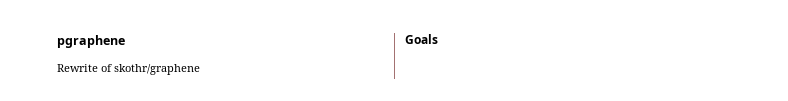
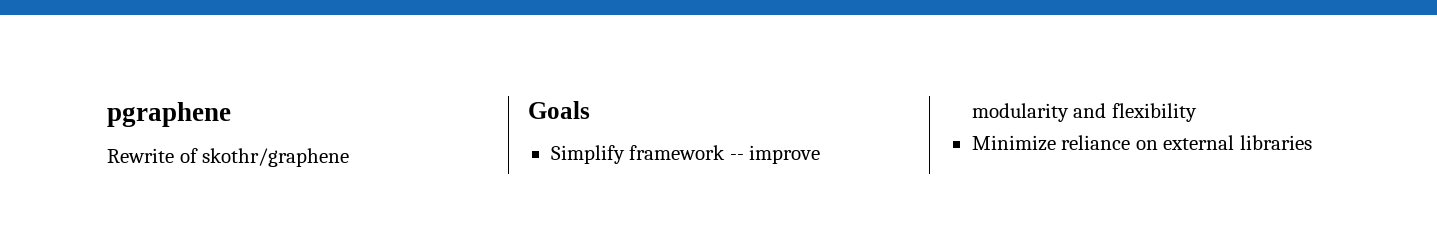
(438, 39) none -> [550,145,821,164] [971,103,1197,122] [971,135,1312,151] // Simplify framework -- improve modularity and flexibility // Minimize reliance on external libraries

